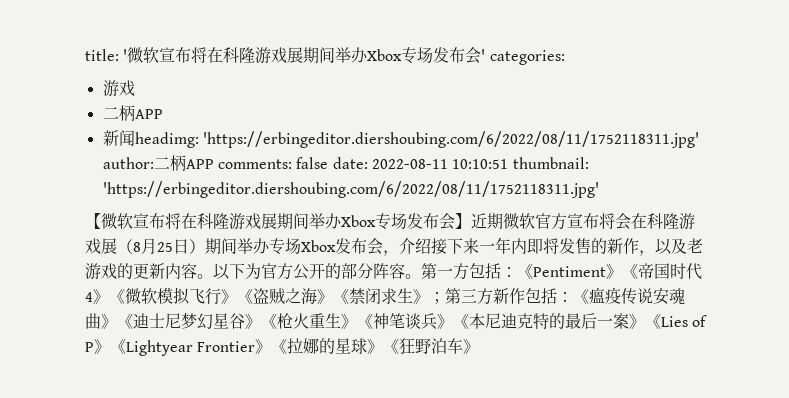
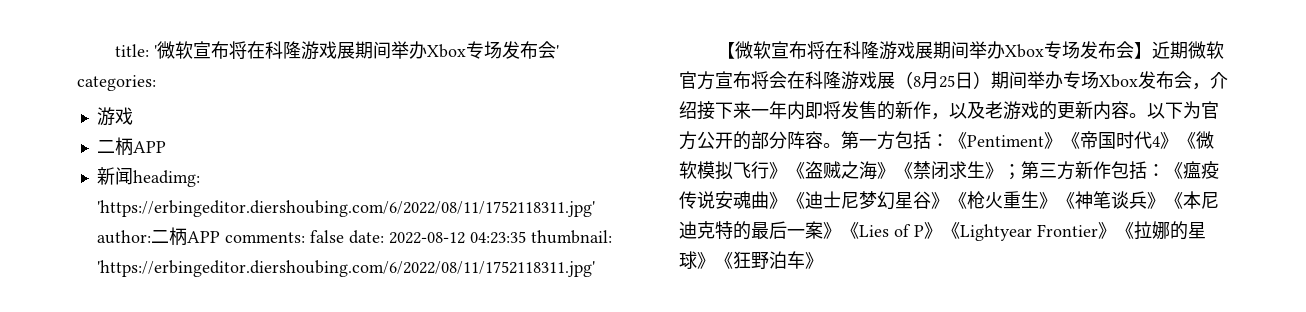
[371,159,509,169] 2022-08-11 10:10:51 -> [388,231,526,244] 2022-08-12 04:23:35

